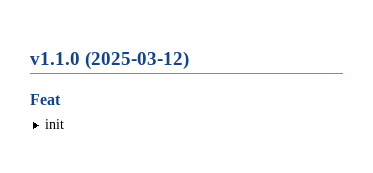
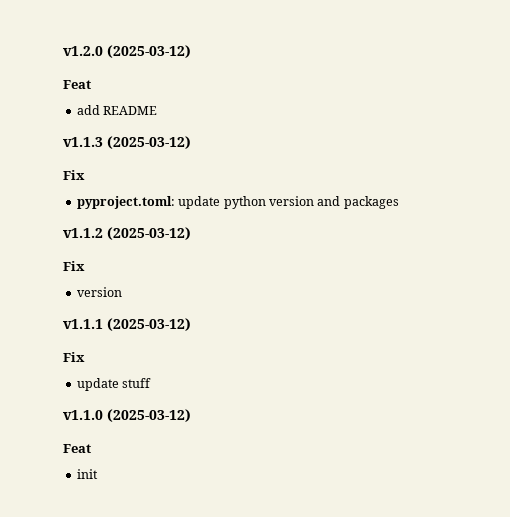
(30, 58) none -> [63,45,191,58] [63,80,91,89] [76,105,158,115] [63,136,191,149] [63,170,85,180] [76,196,399,209] [63,227,191,240] [63,261,85,271] [76,287,122,297] [63,318,191,331] [63,352,85,362] [76,378,152,391] v1.2.0 (2025-03-12) // Feat // add README // v1.1.3 (2025-03-12) // Fix // pyproject.toml: update python version and packages // v1.1.2 (2025-03-12) // Fix // version // v1.1.1 (2025-03-12) // Fix // update stuff //

